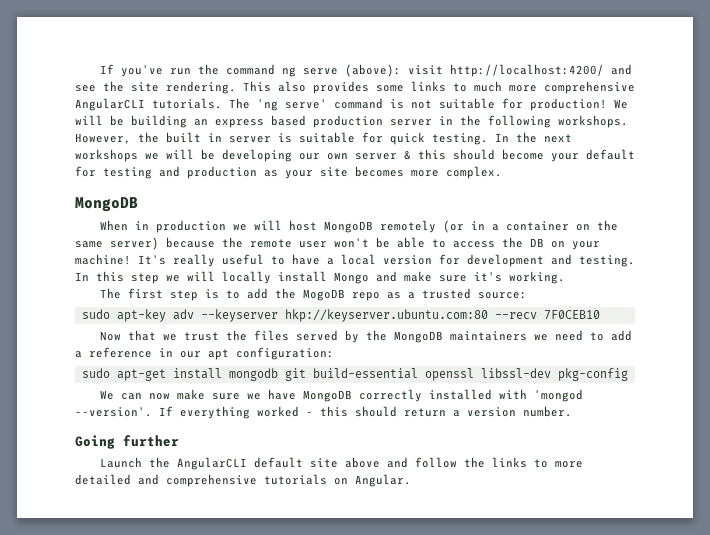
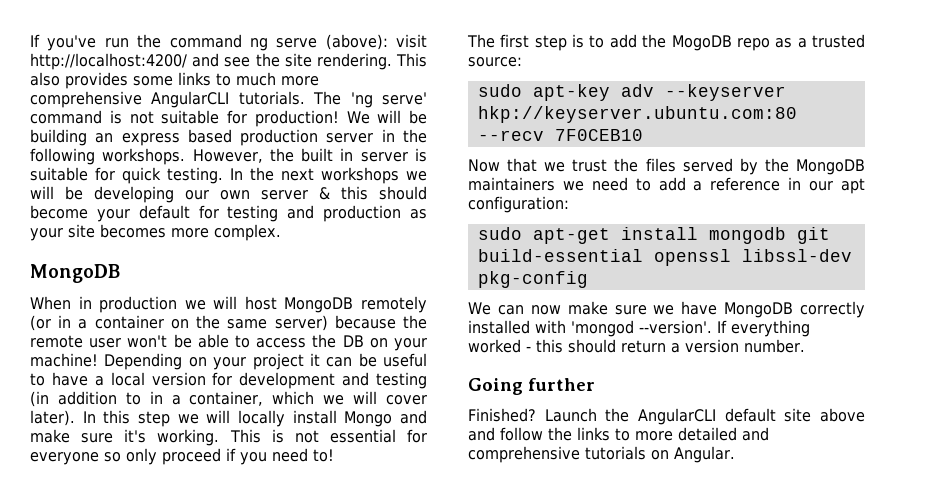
[138,254,215,267] It's really -> [104,353,377,370] Depending on your project it can be
[579,255,635,267] testing. -> [376,372,427,389] [30,391,428,407] [30,410,75,426] testing (in addition to in a container, which we will cover later).
(565, 277) none -> [229,429,427,443] [30,448,334,465] This is not essential for everyone so only proceed if you need to!
(179, 441) none -> [468,408,536,422] Finished?

